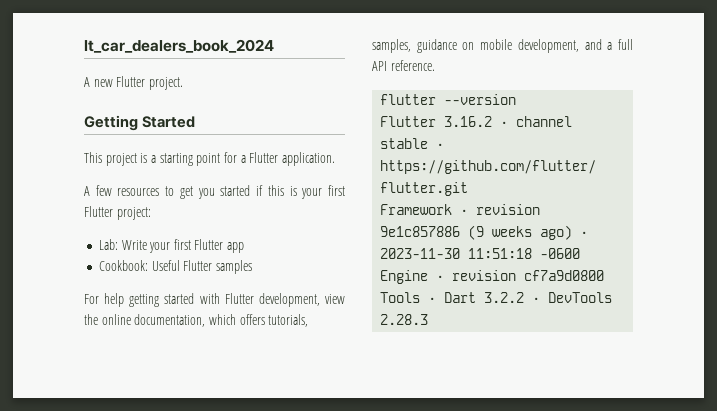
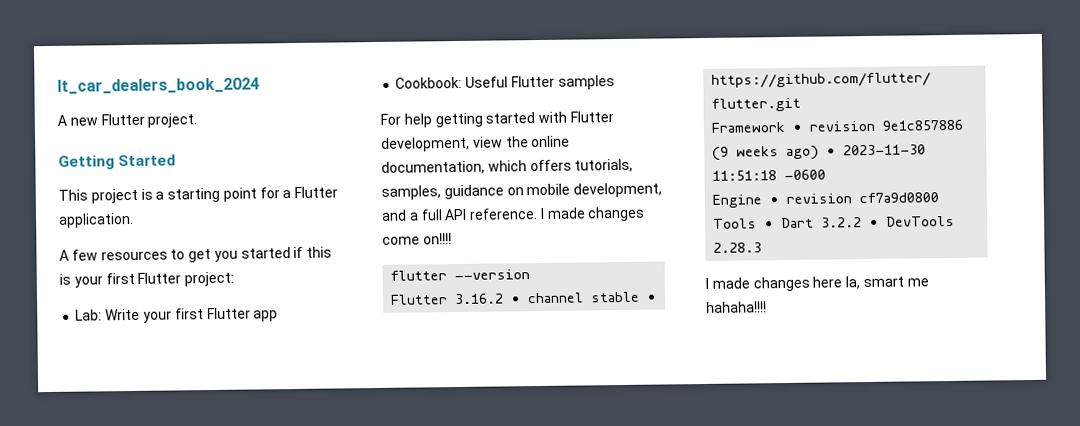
(435, 65) none -> [539,206,646,222] [382,233,452,245] I made changes come on!!!!
(429, 319) none -> [705,276,929,292] [706,301,767,313] // I made changes here la, smart me hahaha!!!!

